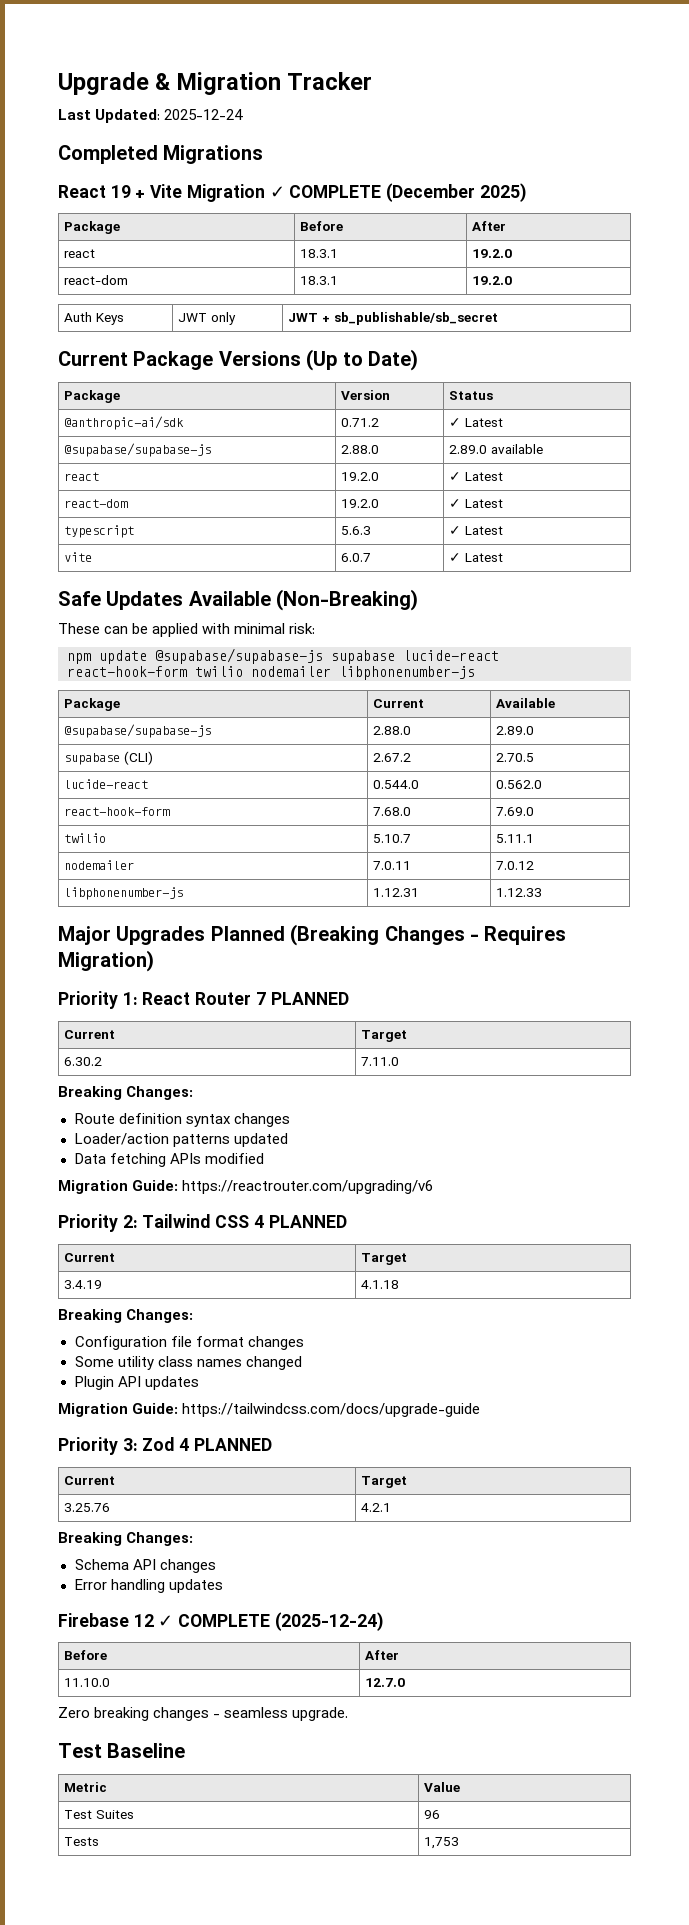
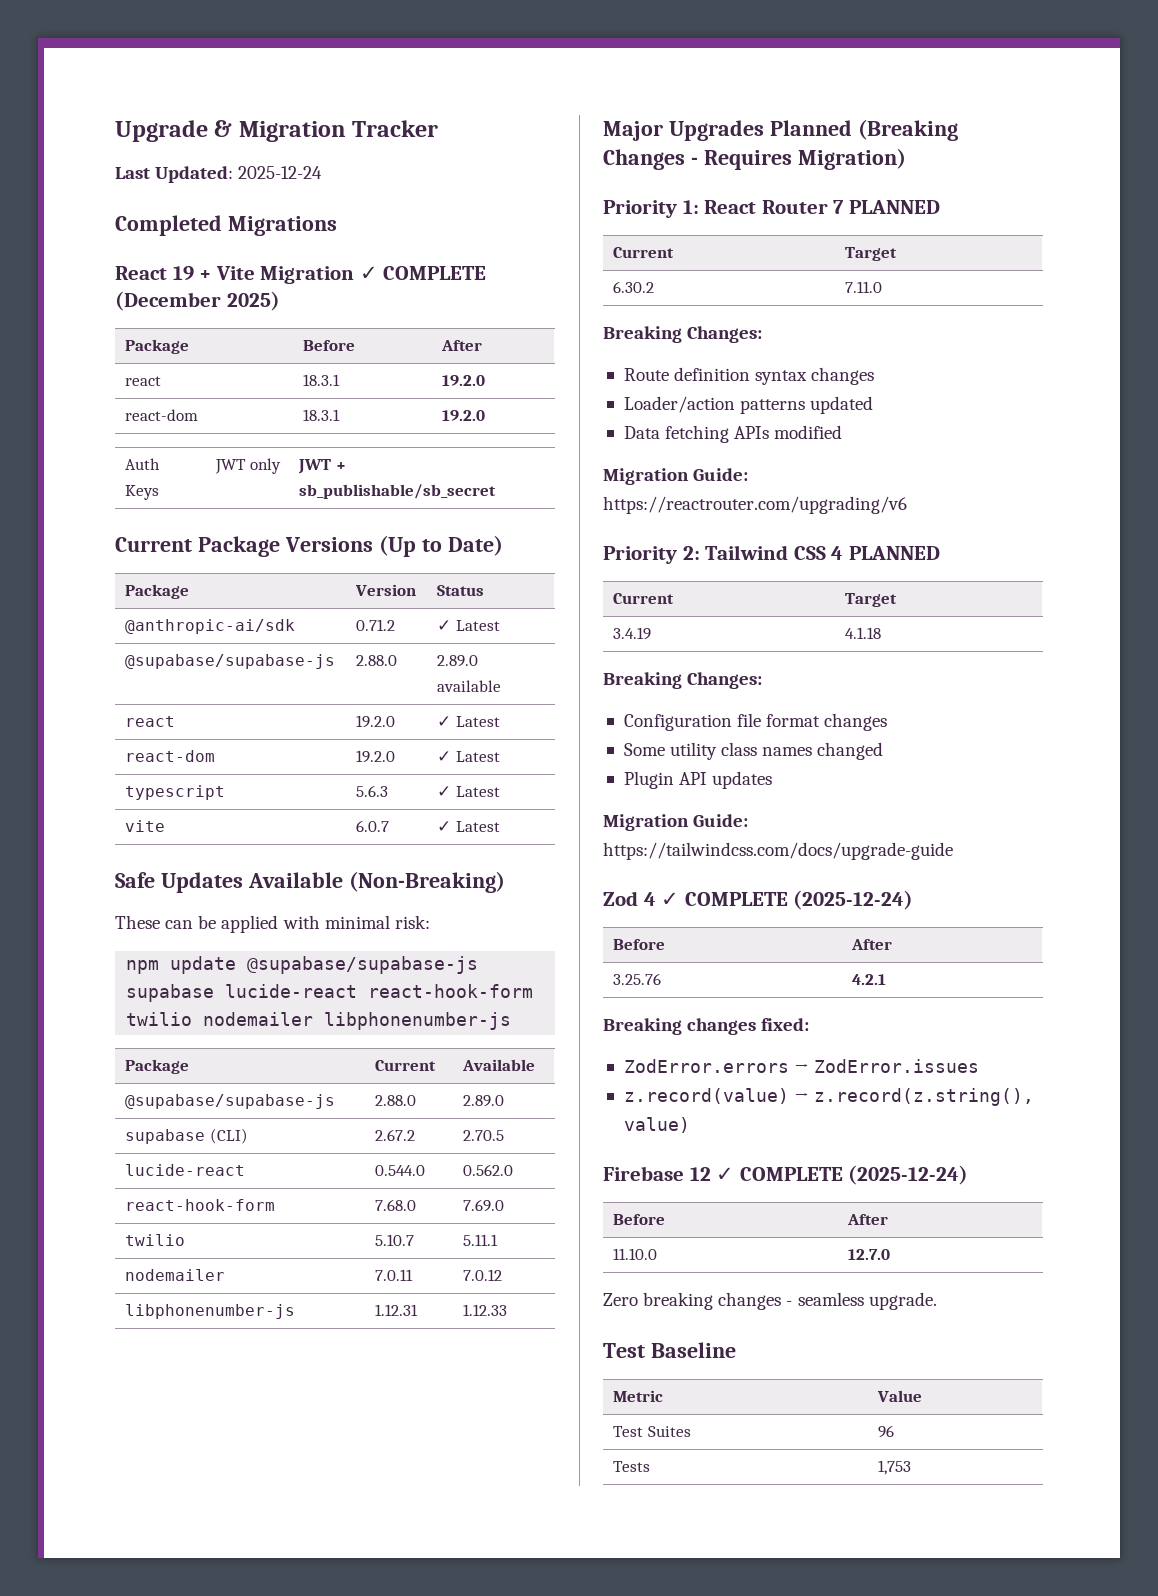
[58,1437,272,1455] [64,1476,116,1485] [361,1476,408,1488] [64,1503,111,1512] [361,1503,392,1512] [58,1532,194,1546] [74,1559,216,1573] [74,1579,223,1593] Priority 3: Zod 4 PLANNED // Current | Target // 3.25.76 | 4.2.1 // Breaking Changes: // Schema API changes // Error handling updates -> [603,890,914,910] [613,939,666,950] [851,939,893,950] [613,973,662,985] [852,974,887,985] [603,1018,810,1035] [623,1059,980,1073] [623,1088,1035,1106] [623,1117,690,1133] Zod 4 ✓ COMPLETE (2025-12-24) // Before | After // 3.25.76 | 4.2.1 // Breaking changes fixed: // ZodError.errors → ZodError.issues // z.record(value) → z.record(z.string(), value)

